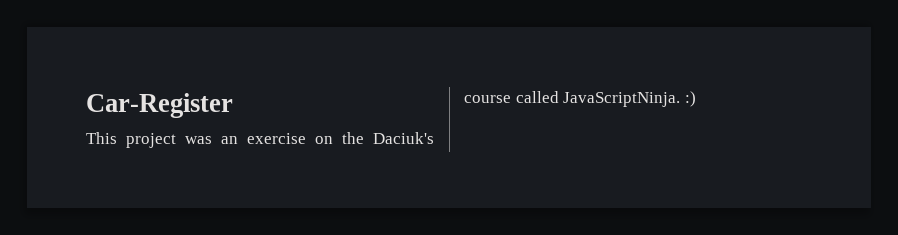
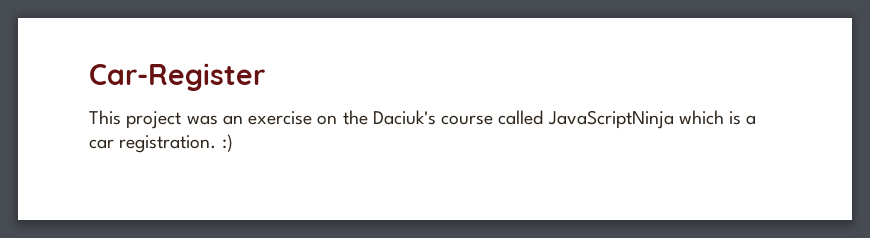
[563,92,681,107] JavaScriptNinja. -> [547,110,757,129] [89,135,217,153] JavaScriptNinja which is a car registration.

